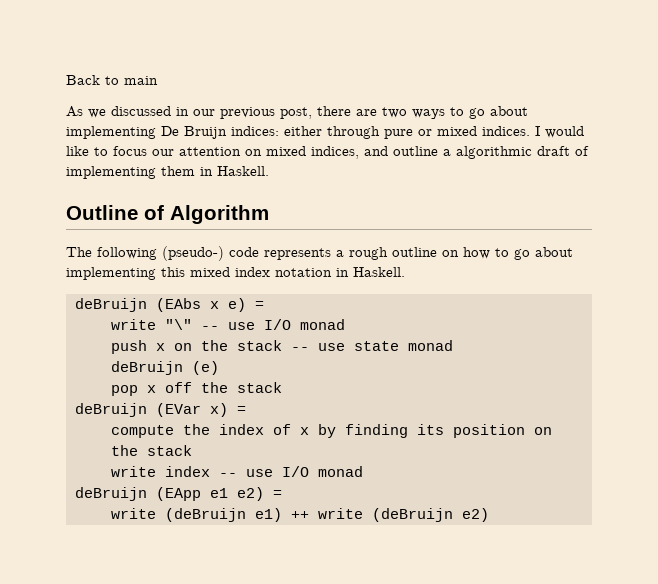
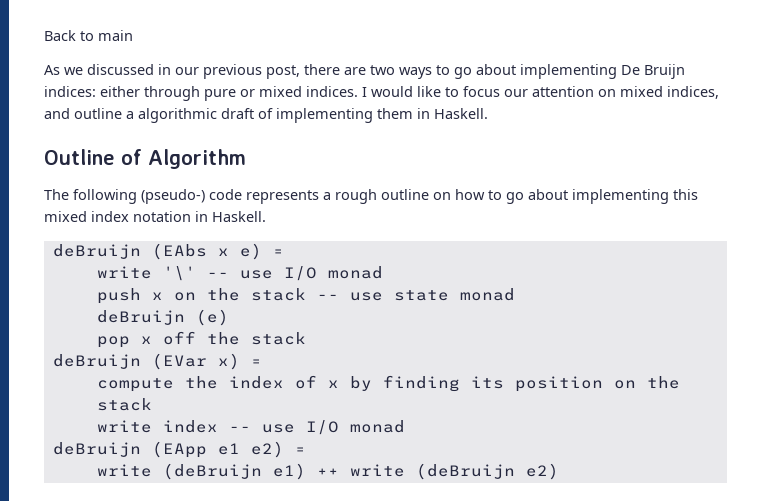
[164,319,192,330] "\" -> [162,266,196,281] '\'

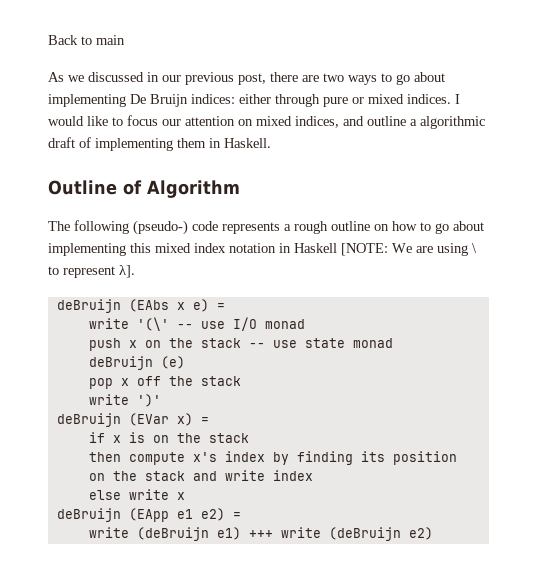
[212,211,266,222] Haskell. -> [294,243,477,256] [48,265,135,278] Haskell [NOTE: We are using \ to represent λ].
[162,266,196,281] '\' -> [136,317,169,331] '(\'
(306, 338) none -> [88,394,161,407] // write ')'
[96,375,339,392] compute the index of x -> [88,432,249,443] [88,451,265,465] if x is on the stack // then compute x's index
(152, 404) // -> [192,471,217,481] and
[228,420,405,435] -- use I/O monad -> [88,489,185,500] // else write x
[316,468,339,476] ++ -> [248,530,273,538] +++

